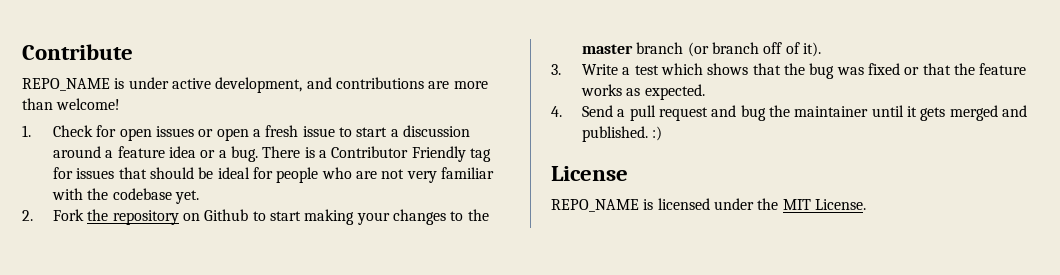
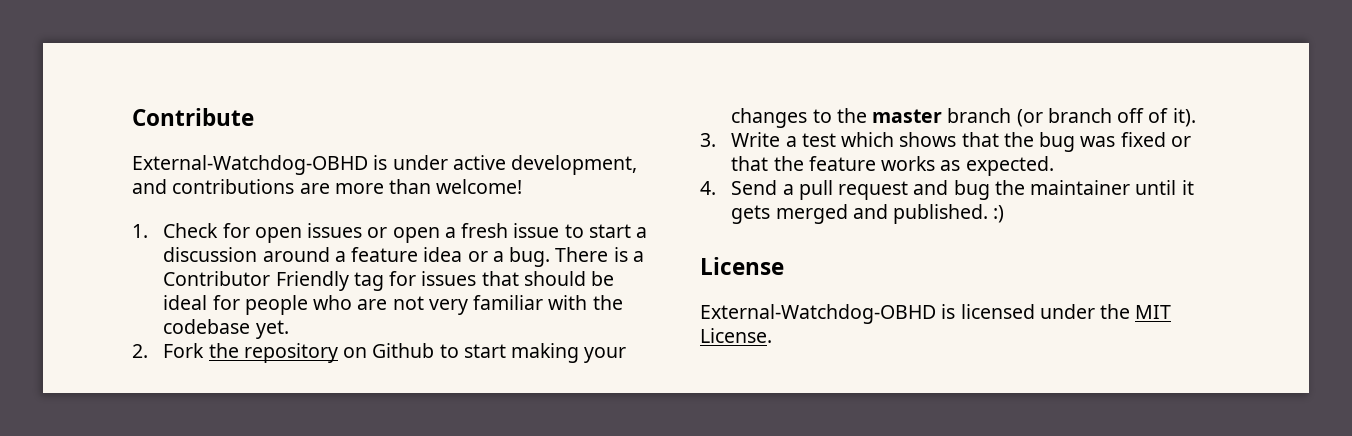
[22,78,110,91] REPO_NAME -> [132,155,368,175] External-Watchdog-OBHD
[551,199,639,212] REPO_NAME -> [700,304,936,324] External-Watchdog-OBHD

